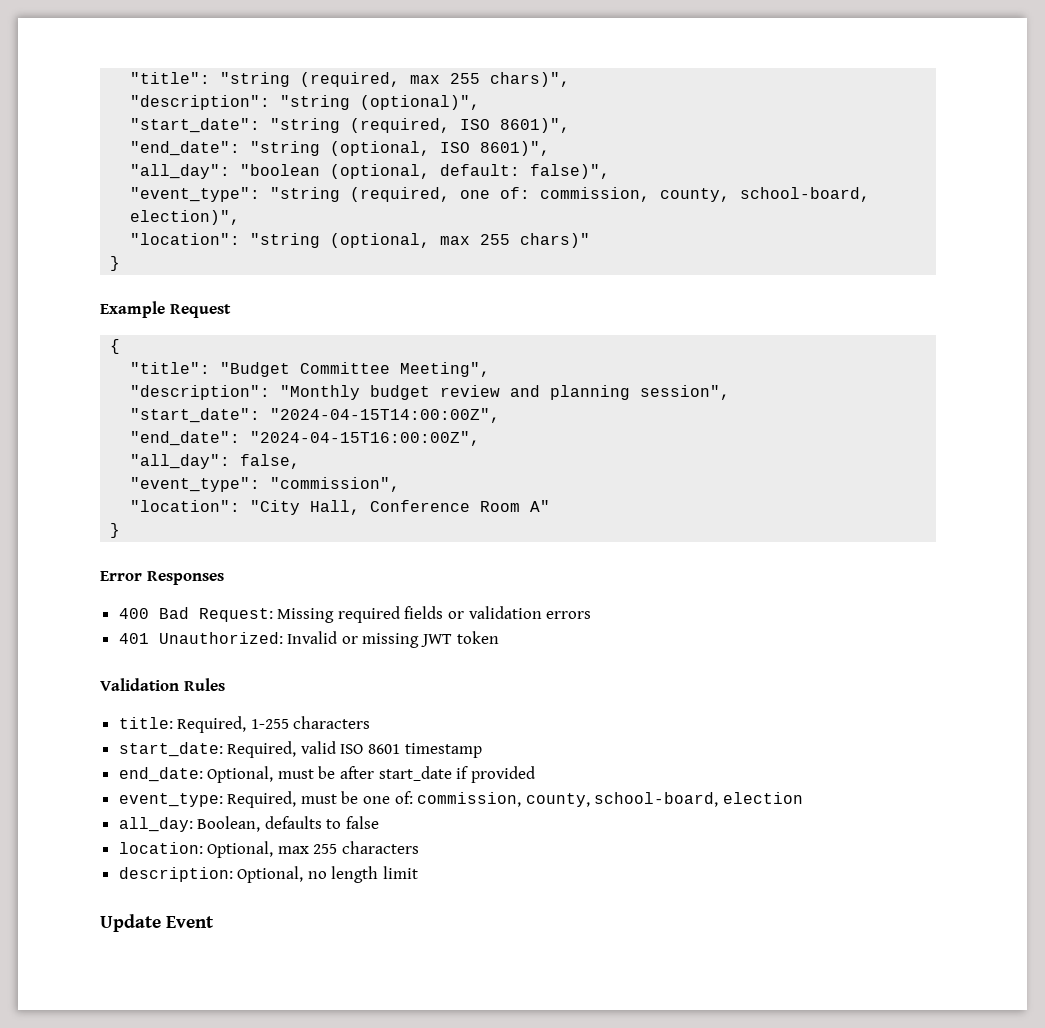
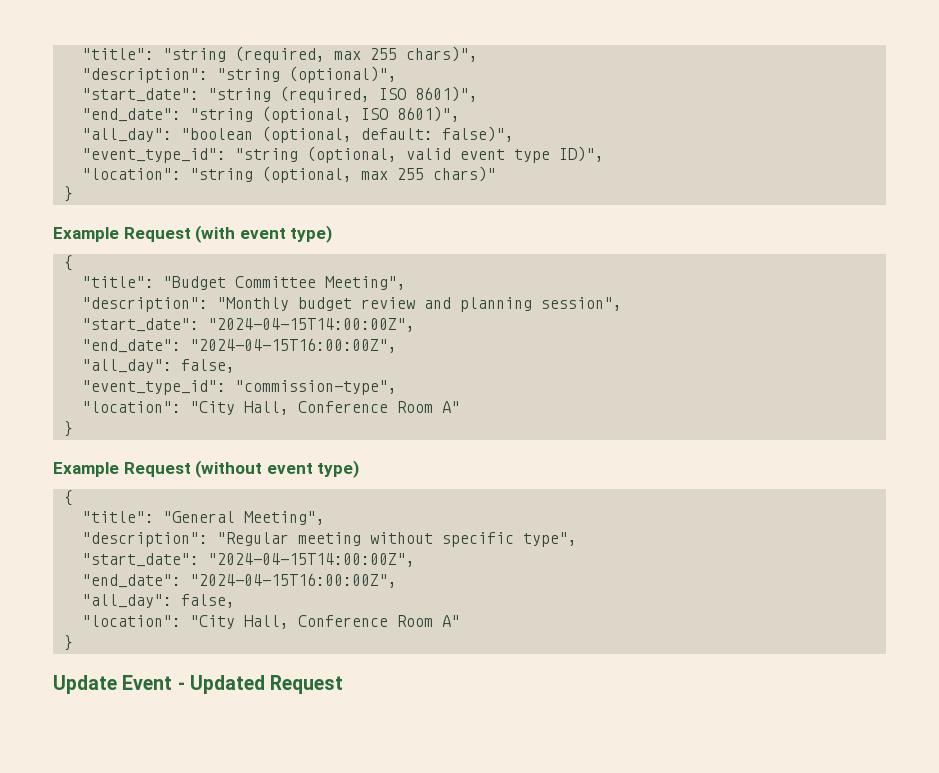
[130,187,871,202] [130,210,241,225] "event_type": "string (required, one of: commission, county, school-board, election)", -> [81,146,604,163] "event_type_id": "string (optional, valid event type ID)",
(231, 311) none -> [195,225,333,243] (with event type)
[130,477,401,492] [130,500,551,515] [110,523,121,538] [100,571,224,585] [118,606,592,623] [118,631,499,648] [100,678,225,691] [118,716,371,733] [118,741,482,758] [118,766,535,783] [118,791,804,808] [118,816,380,832] [118,841,420,858] [118,866,419,883] "event_type": "commission", // "location": "City Hall, Conference Room A" // } // Error Responses // 400 Bad Request: Missing required fields or validation errors // 401 Unauthorized: Invalid or missing JWT token // Validation Rules // title: Required, 1-255 characters // start_date: Required, valid ISO 8601 timestamp // end_date: Optional, must be after start_date if provided // event_type: Required, must be one of: commission, county, school-board, election // all_day: Boolean, defaults to false // location: Optional, max 255 characters // description: Optional, no length limit -> [81,380,397,395] [81,401,460,415] [63,421,73,437] [53,460,360,478] [63,490,73,506] [81,511,325,525] [81,532,577,547] [81,553,415,567] [81,573,397,588] [81,594,235,608] [81,615,460,629] [63,635,73,651] "event_type_id": "commission-type", // "location": "City Hall, Conference Room A" // } // Example Request (without event type) // { // "title": "General Meeting", // "description": "Regular meeting without specific type", // "start_date": "2024-04-15T14:00:00Z", // "end_date": "2024-04-15T16:00:00Z", // "all_day": false, // "location": "City Hall, Conference Room A" // }
(215, 922) none -> [177,675,344,694] - Updated Request

